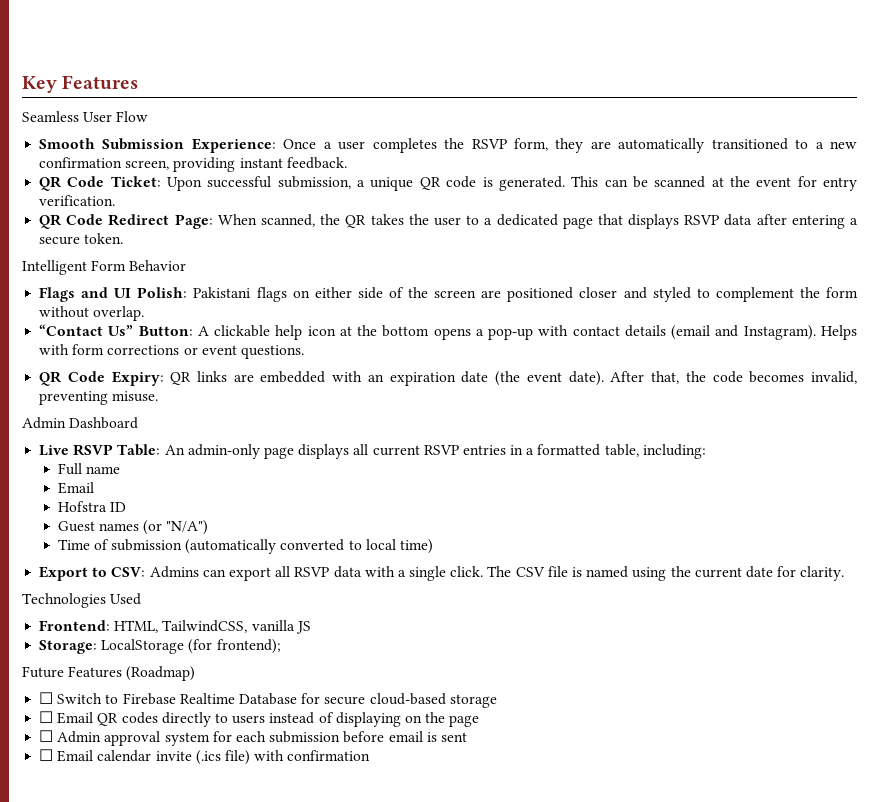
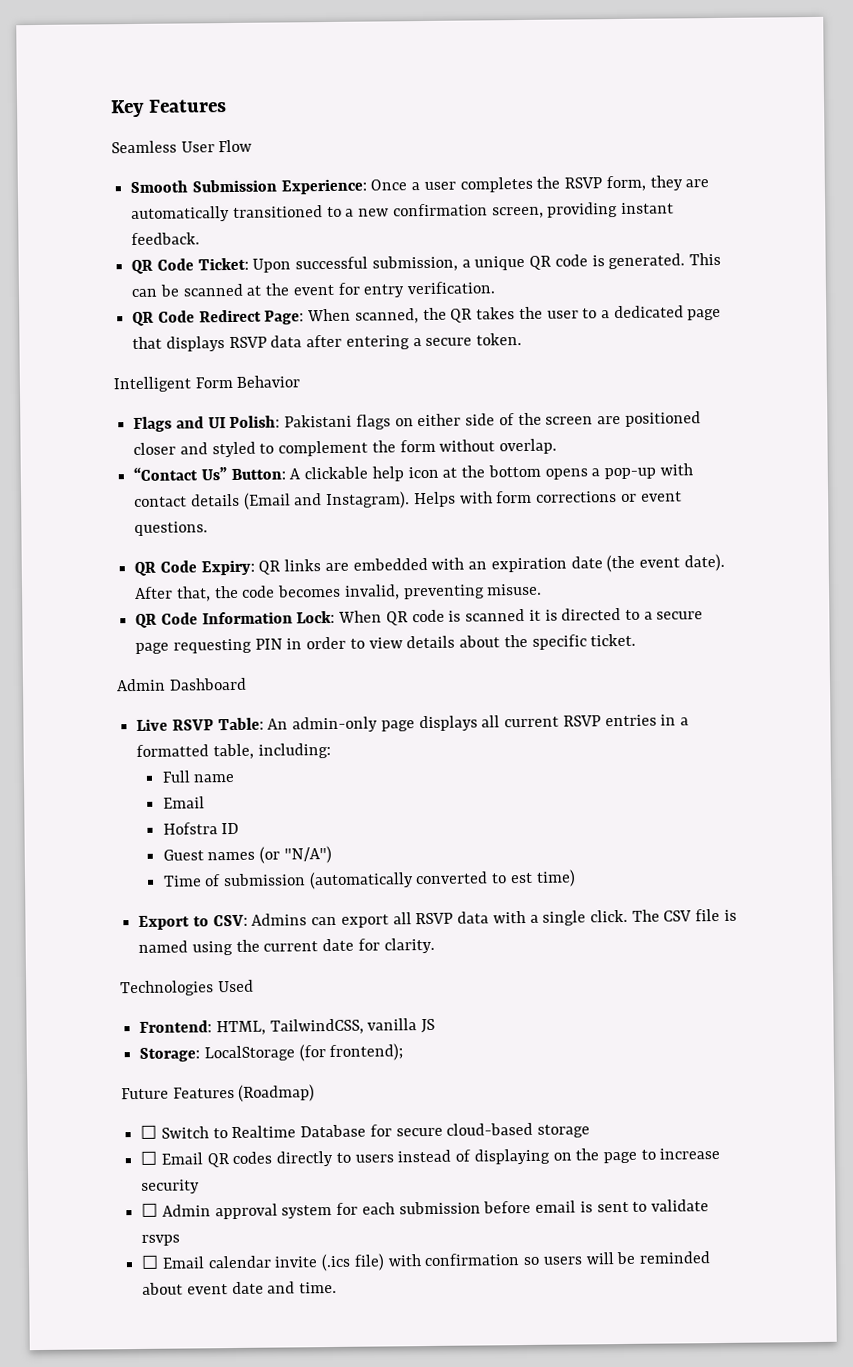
[671,325,711,340] (email -> [243,492,291,510] (Email
(159, 396) none -> [135,607,704,628] [135,633,637,654] // QR Code Information Lock: When QR code is scanned it is directed to a secure page requesting PIN in order to view details about the specific ticket.
[365,539,396,550] local -> [509,872,533,884] est
[122,693,176,705] Firebase -> (228, 1133) none
(480, 721) none -> [640,1147,721,1160] [141,1179,201,1194] to increase security
(467, 737) none -> [632,1199,709,1212] [141,1234,181,1246] to validate rsvps
(371, 755) none -> [523,1251,710,1266] [142,1281,338,1295] so users will be reminded about event date and time.

